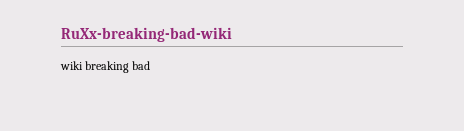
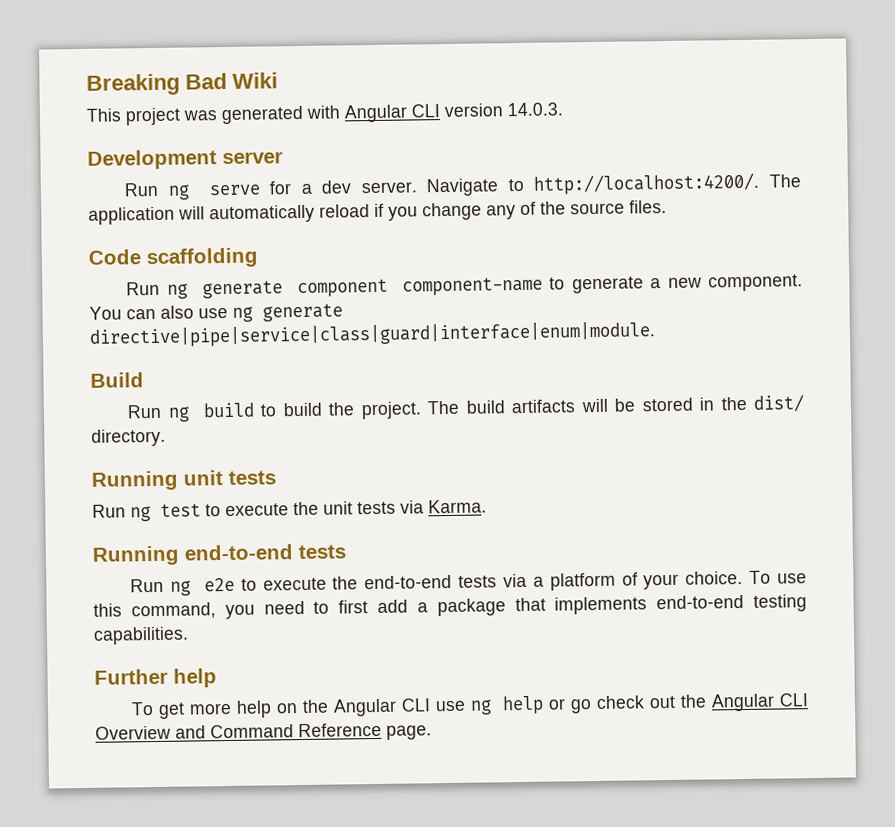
[61,27,232,42] [60,61,151,73] RuXx-breaking-bad-wiki // wiki breaking bad -> [86,72,278,96] [86,102,563,126] [87,149,283,170] [124,172,801,200] [88,200,667,225] [88,247,258,269] [126,274,804,299] [89,303,343,322] [89,321,656,348] [90,372,144,388] [127,394,806,422] [91,428,166,447] [91,470,276,491] [92,499,487,522] [92,544,346,566] [130,570,808,596] [93,594,807,620] [93,626,189,645] [94,668,217,688] [131,693,809,719] [95,722,432,740] Breaking Bad Wiki // This project was generated with Angular CLI version 14.0.3. // Development server // Run ng serve for a dev server. Navigate to http://localhost:4200/. The application will automatically reload if you change any of the source files. // Code scaffolding // Run ng generate component component-name to generate a new component. You can also use ng generate directive|pipe|service|class|guard|interface|enum|module. // Build // Run ng build to build the project. The build artifacts will be stored in the dist/ directory. // Running unit tests // Run ng test to execute the unit tests via Karma. // Running end-to-end tests // Run ng e2e to execute the end-to-end tests via a platform of your choice. To use this command, you need to first add a package that implements end-to-end testing capabilities. // Further help // To get more help on the Angular CLI use ng help or go check out the Angular CLI Overview and Command Reference page.

